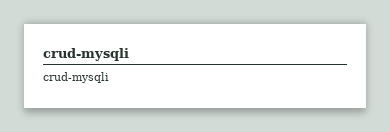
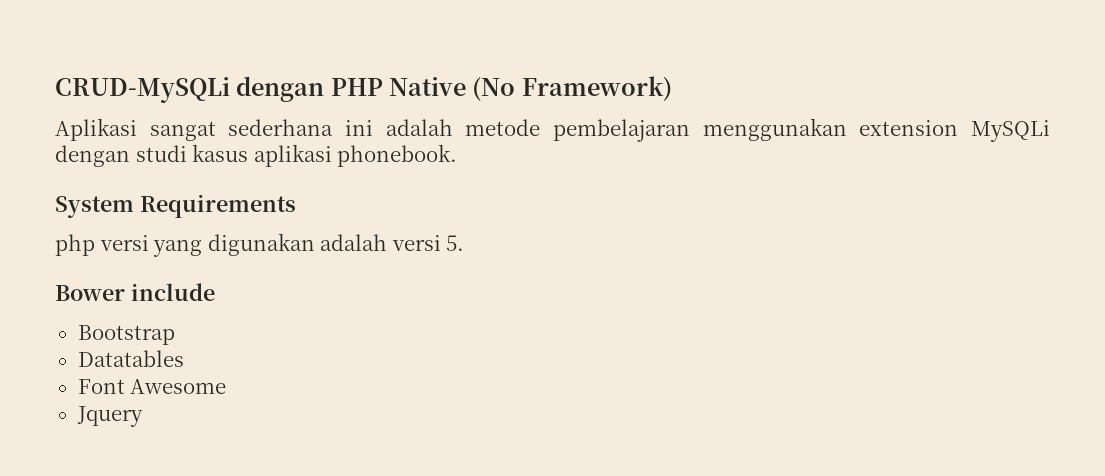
[43,48,129,61] [43,72,109,83] crud-mysqli // crud-mysqli -> [55,76,672,103] [55,118,1050,142] [55,144,458,167] [55,194,296,218] [55,233,465,257] [55,283,215,301] [77,325,175,345] [77,350,184,367] [77,379,227,394] [76,406,143,427] CRUD-MySQLi dengan PHP Native (No Framework) // Aplikasi sangat sederhana ini adalah metode pembelajaran menggunakan extension MySQLi dengan studi kasus aplikasi phonebook. // System Requirements // php versi yang digunakan adalah versi 5. // Bower include // Bootstrap // Datatables // Font Awesome // Jquery

